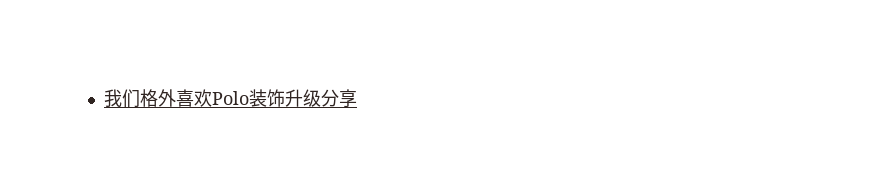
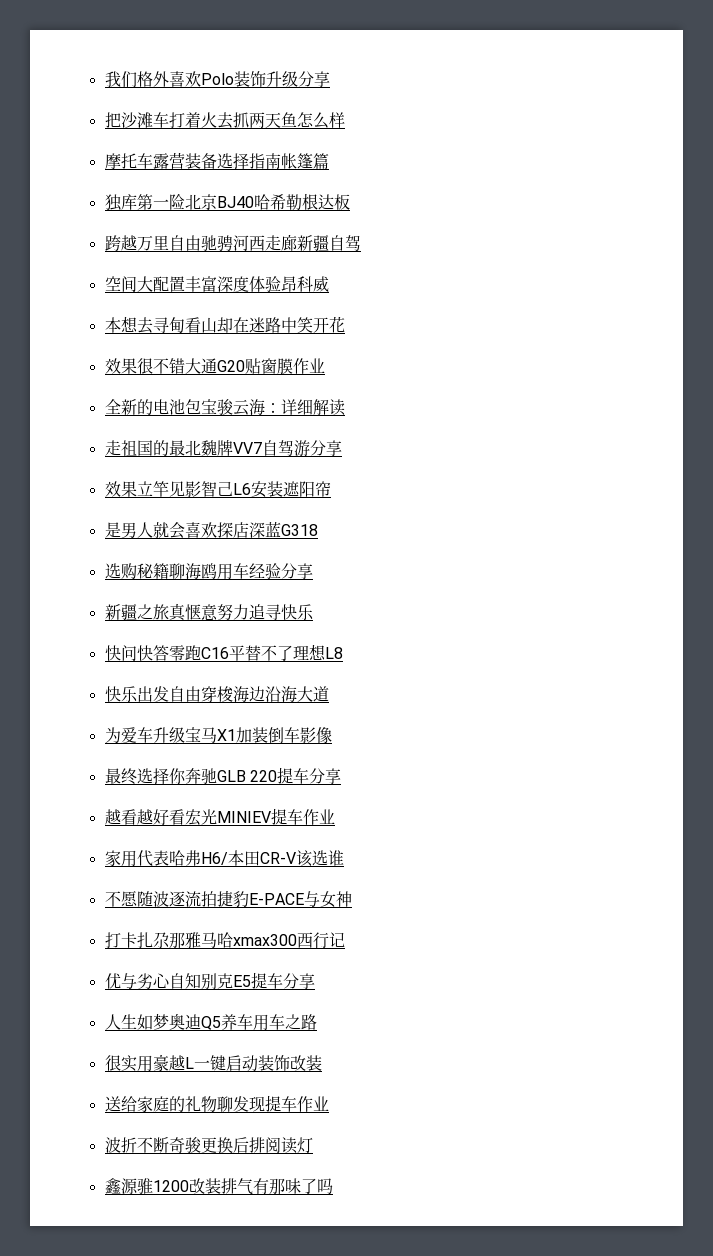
(357, 98) none -> [104,112,345,129] [104,152,329,169] [104,193,350,211] [104,234,361,251] [104,276,329,292] [104,316,345,334] [104,358,325,374] [104,399,345,416] [104,440,342,457] [104,481,331,498] [104,521,318,539] [104,563,313,580] [104,603,314,621] [104,644,343,661] [104,686,329,703] [104,727,332,744] [104,767,341,785] [104,808,335,826] [104,850,344,867] [104,890,352,908] [104,932,345,949] [104,972,315,989] [104,1013,317,1031] [104,1054,322,1072] [104,1095,329,1113] [104,1137,313,1154] [104,1178,333,1195] // 把沙滩车打着火去抓两天鱼怎么样 // 摩托车露营装备选择指南帐篷篇 // 独库第一险北京BJ40哈希勒根达板 // 跨越万里自由驰骋河西走廊新疆自驾 // 空间大配置丰富深度体验昂科威 // 本想去寻甸看山却在迷路中笑开花 // 效果很不错大通G20贴窗膜作业 // 全新的电池包宝骏云海：详细解读 // 走祖国的最北魏牌VV7自驾游分享 // 效果立竿见影智己L6安装遮阳帘 // 是男人就会喜欢探店深蓝G318 // 选购秘籍聊海鸥用车经验分享 // 新疆之旅真惬意努力追寻快乐 // 快问快答零跑C16平替不了理想L8 // 快乐出发自由穿梭海边沿海大道 // 为爱车升级宝马X1加装倒车影像 // 最终选择你奔驰GLB 220提车分享 // 越看越好看宏光MINIEV提车作业 // 家用代表哈弗H6/本田CR-V该选谁 // 不愿随波逐流拍捷豹E-PACE与女神 // 打卡扎尕那雅马哈xmax300西行记 // 优与劣心自知别克E5提车分享 // 人生如梦奥迪Q5养车用车之路 // 很实用豪越L一键启动装饰改装 // 送给家庭的礼物聊发现提车作业 // 波折不断奇骏更换后排阅读灯 // 鑫源骓1200改装排气有那味了吗

